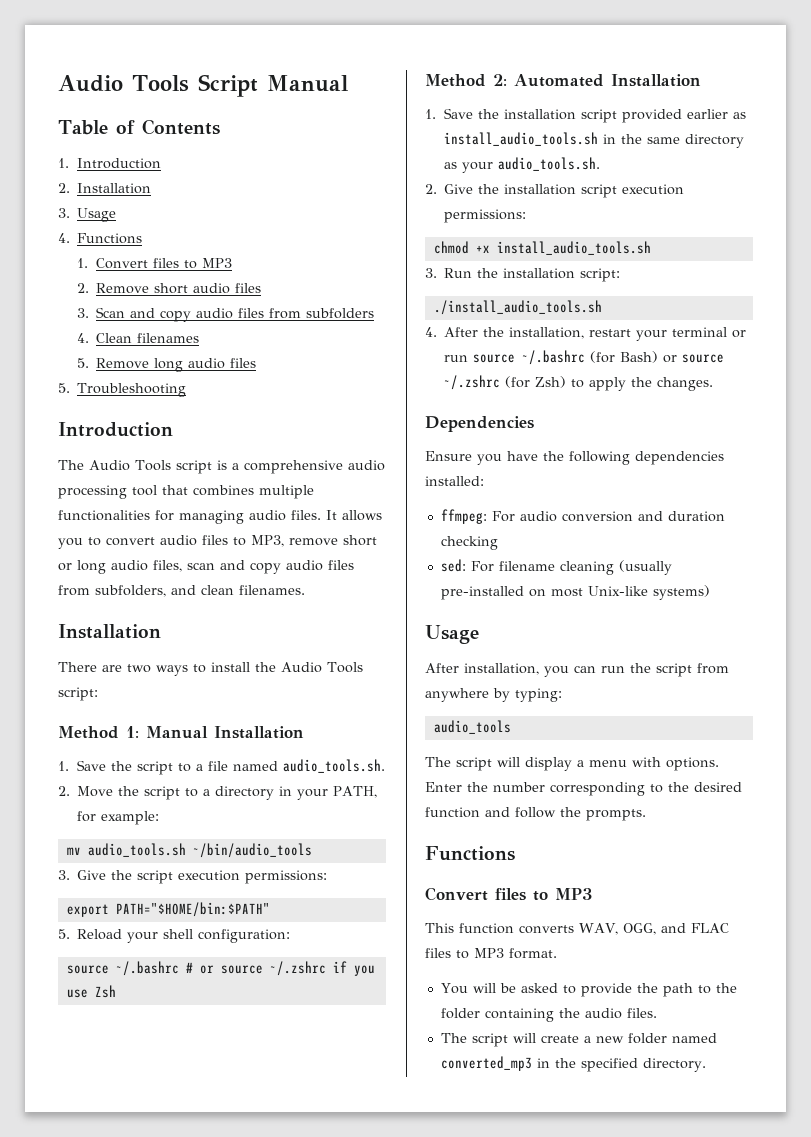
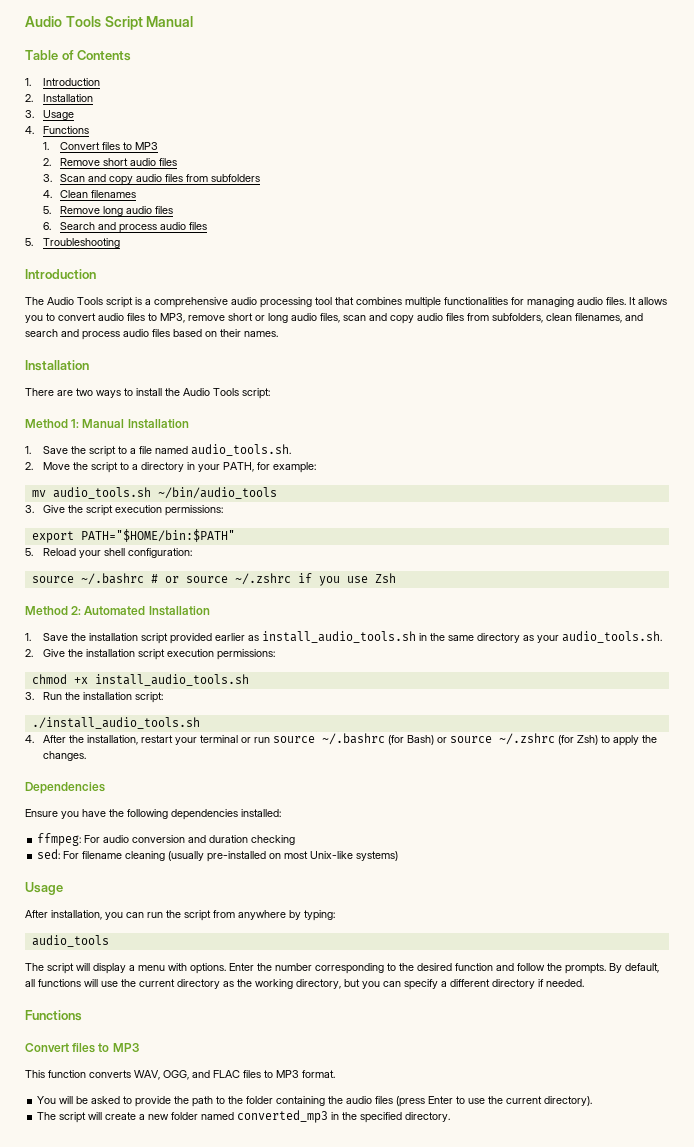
(257, 363) none -> [42,222,208,233] // 6. Search and process audio files
[171,585,305,595] and clean filenames. -> [546,313,643,323] [25,329,278,340] clean filenames, and search and process audio files based on their names.
(646, 815) none -> [609,963,659,973] [25,979,584,990] By default, all functions will use the current directory as the working directory, but you can specify a different directory if needed.
[626,1008,657,1018] files. -> [375,1096,593,1107] files (press Enter to use the current directory).

